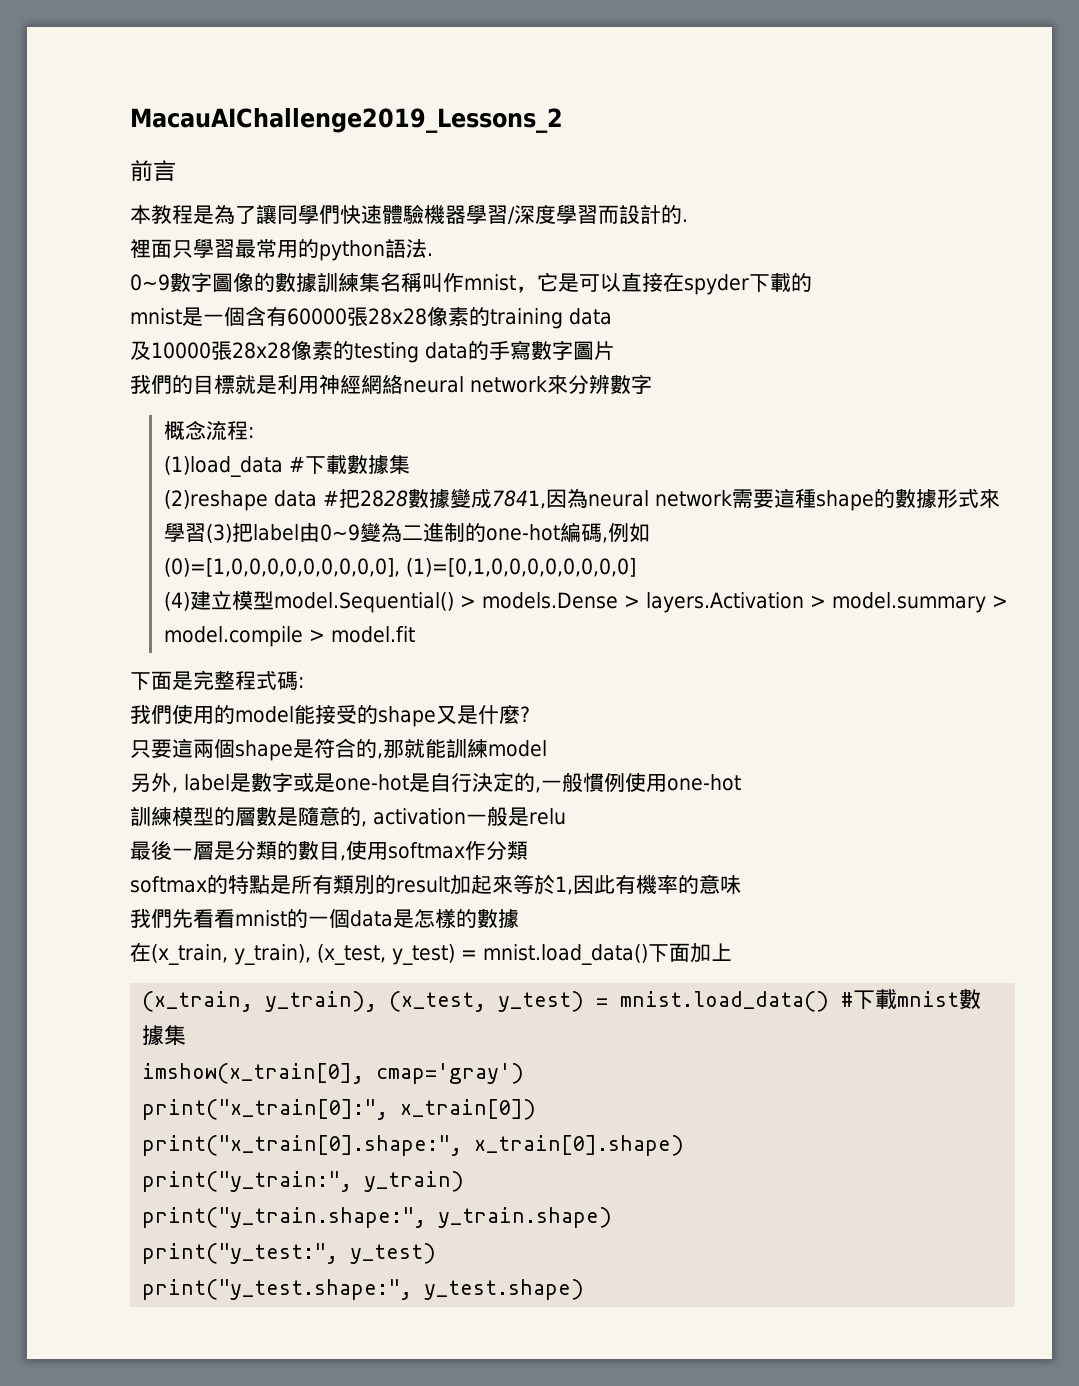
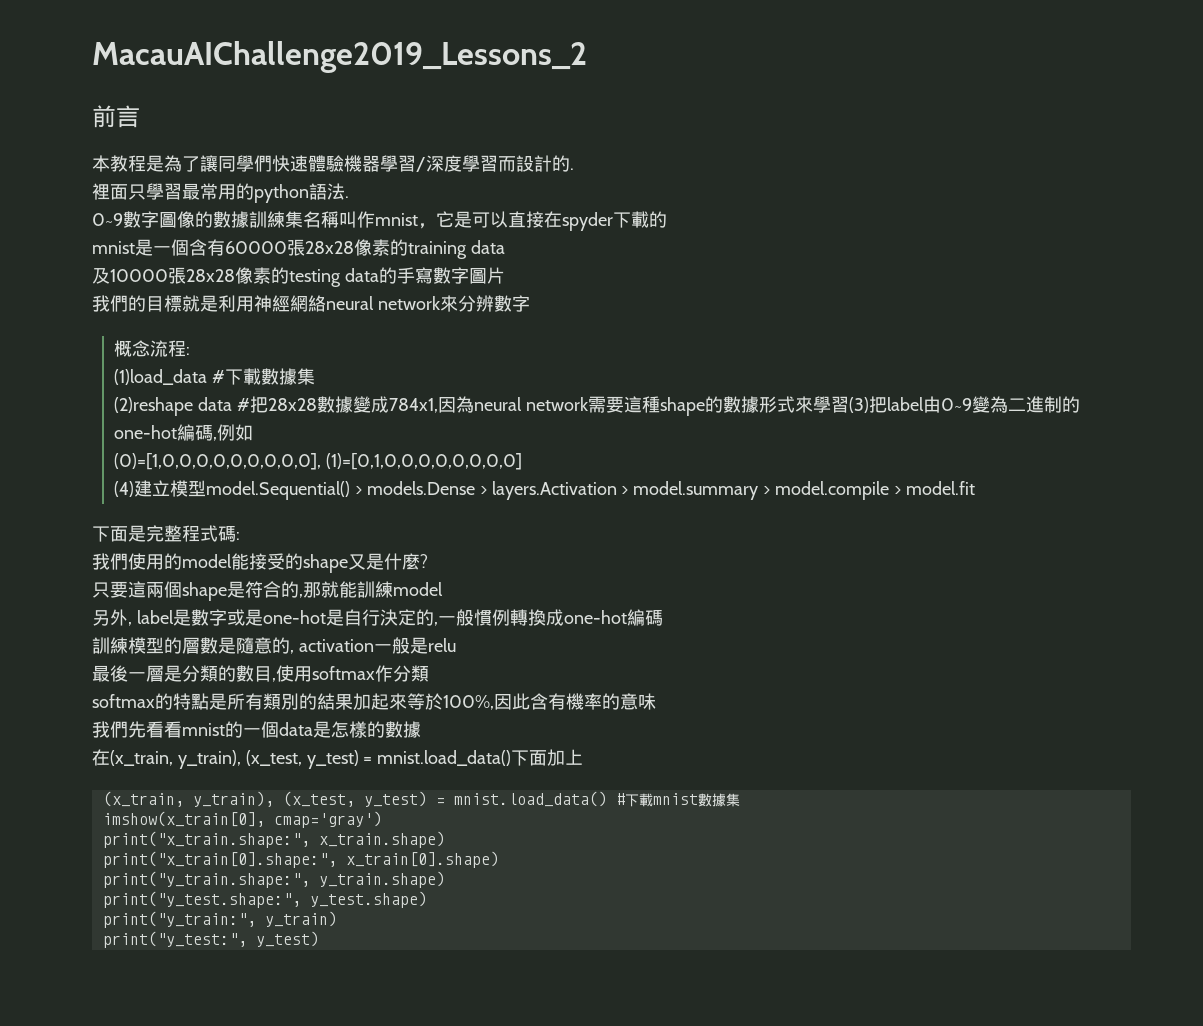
[359,490,408,507] 2828 -> [267,398,317,411] 28x28
[491,490,546,509] 7841, -> [388,398,438,413] 784x1,
[625,772,741,792] 使用one-hot -> [509,609,663,626] 轉換成one-hot編碼
[396,876,450,893] result -> [317,693,353,710] 結果
[555,875,615,895] 1,因此 -> [443,693,548,710] 100%,因此含
[142,1099,537,1120] print("x_train[0]:", x_train[0]) -> [102,831,445,848] print("x_train.shape:", x_train.shape)
(685, 1145) none -> [102,871,445,888] [102,891,427,908] // print("y_train.shape:", y_train.shape) // print("y_test.shape:", y_test.shape)
[142,1207,613,1228] // print("y_train.shape:", y_train.shape) -> (337, 919) none
[142,1279,585,1300] // print("y_test.shape:", y_test.shape) -> (319, 939) none

